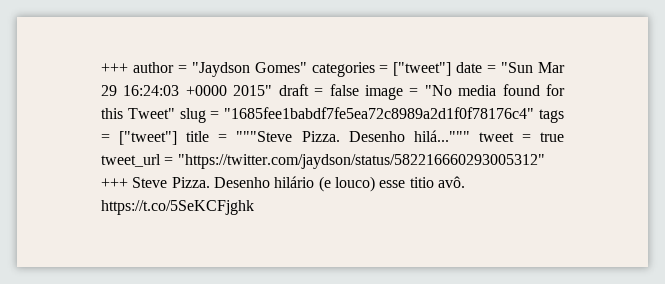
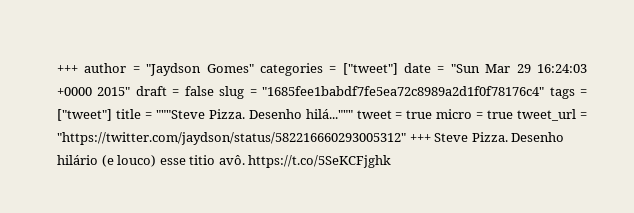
[364,84,565,100] [101,108,175,119] image = "No media found for this Tweet" -> (214, 91) none
(564, 137) none -> [436,109,514,119] micro = true

